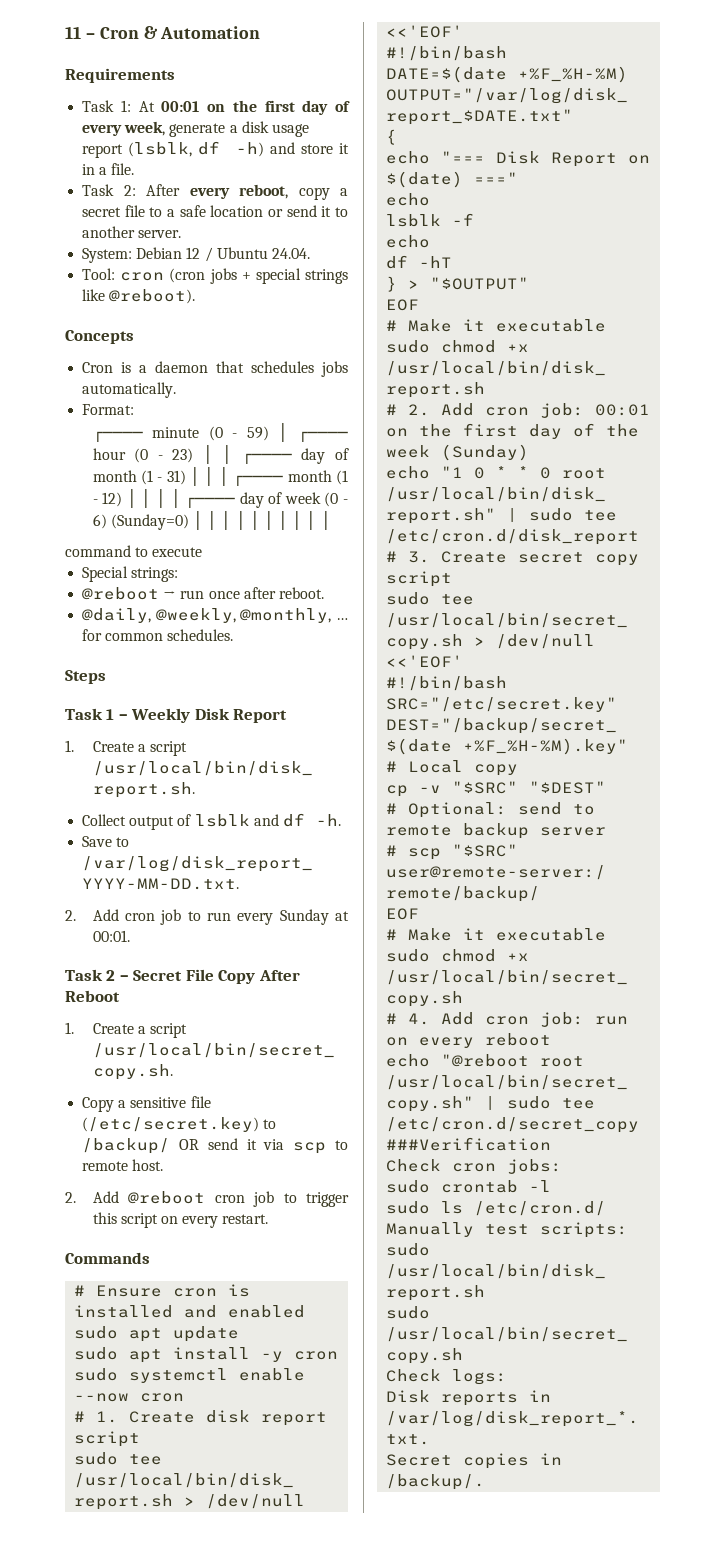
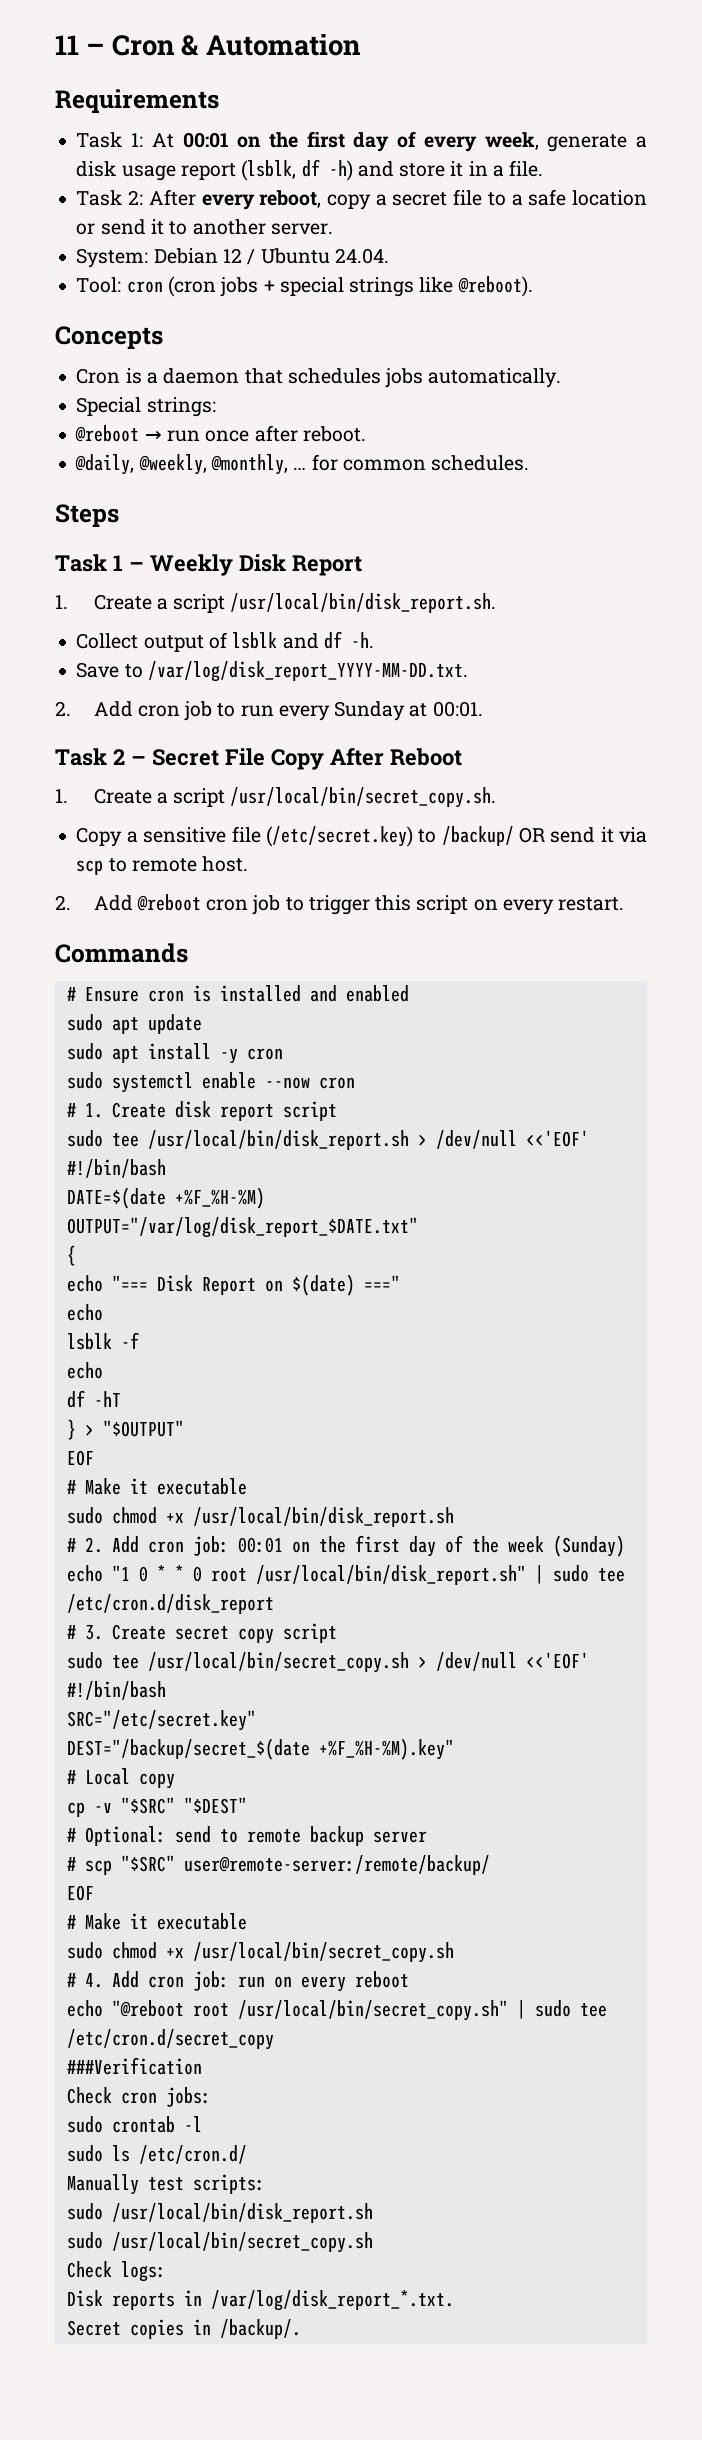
[82,404,135,415] [92,422,349,442] [92,444,349,464] [92,466,348,486] [92,488,348,508] [92,510,331,530] [65,545,203,557] // Format: // ┌──── minute (0 - 59) │ ┌──── hour (0 - 23) │ │ ┌──── day of month (1 - 31) │ │ │ ┌──── month (1 - 12) │ │ │ │ ┌──── day of week (0 - 6) (Sunday=0) │ │ │ │ │ │ │ │ │ │ // command to execute -> (562, 378) none

